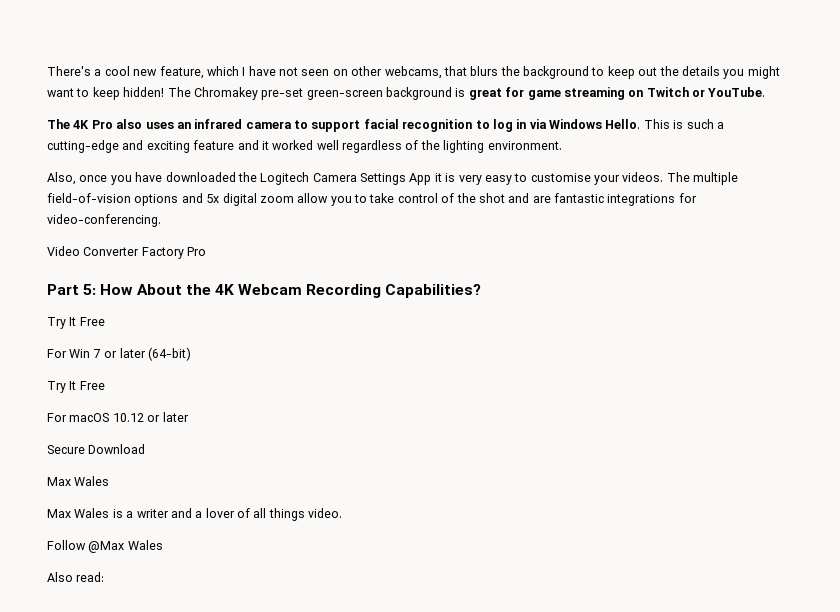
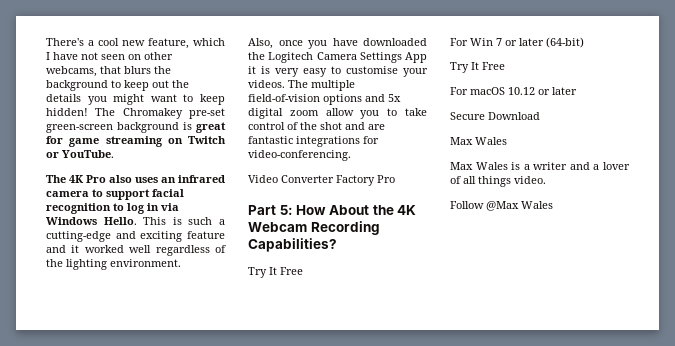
[47,572,105,582] // Also read: -> (553, 205) none

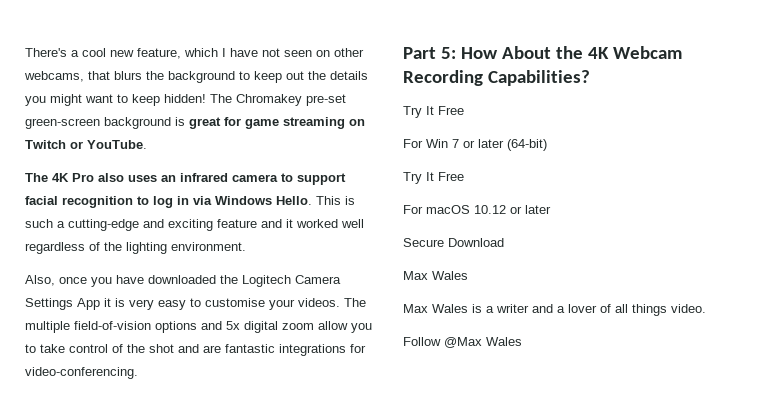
[248,175,395,186] // Video Converter Factory Pro -> (138, 373) none

